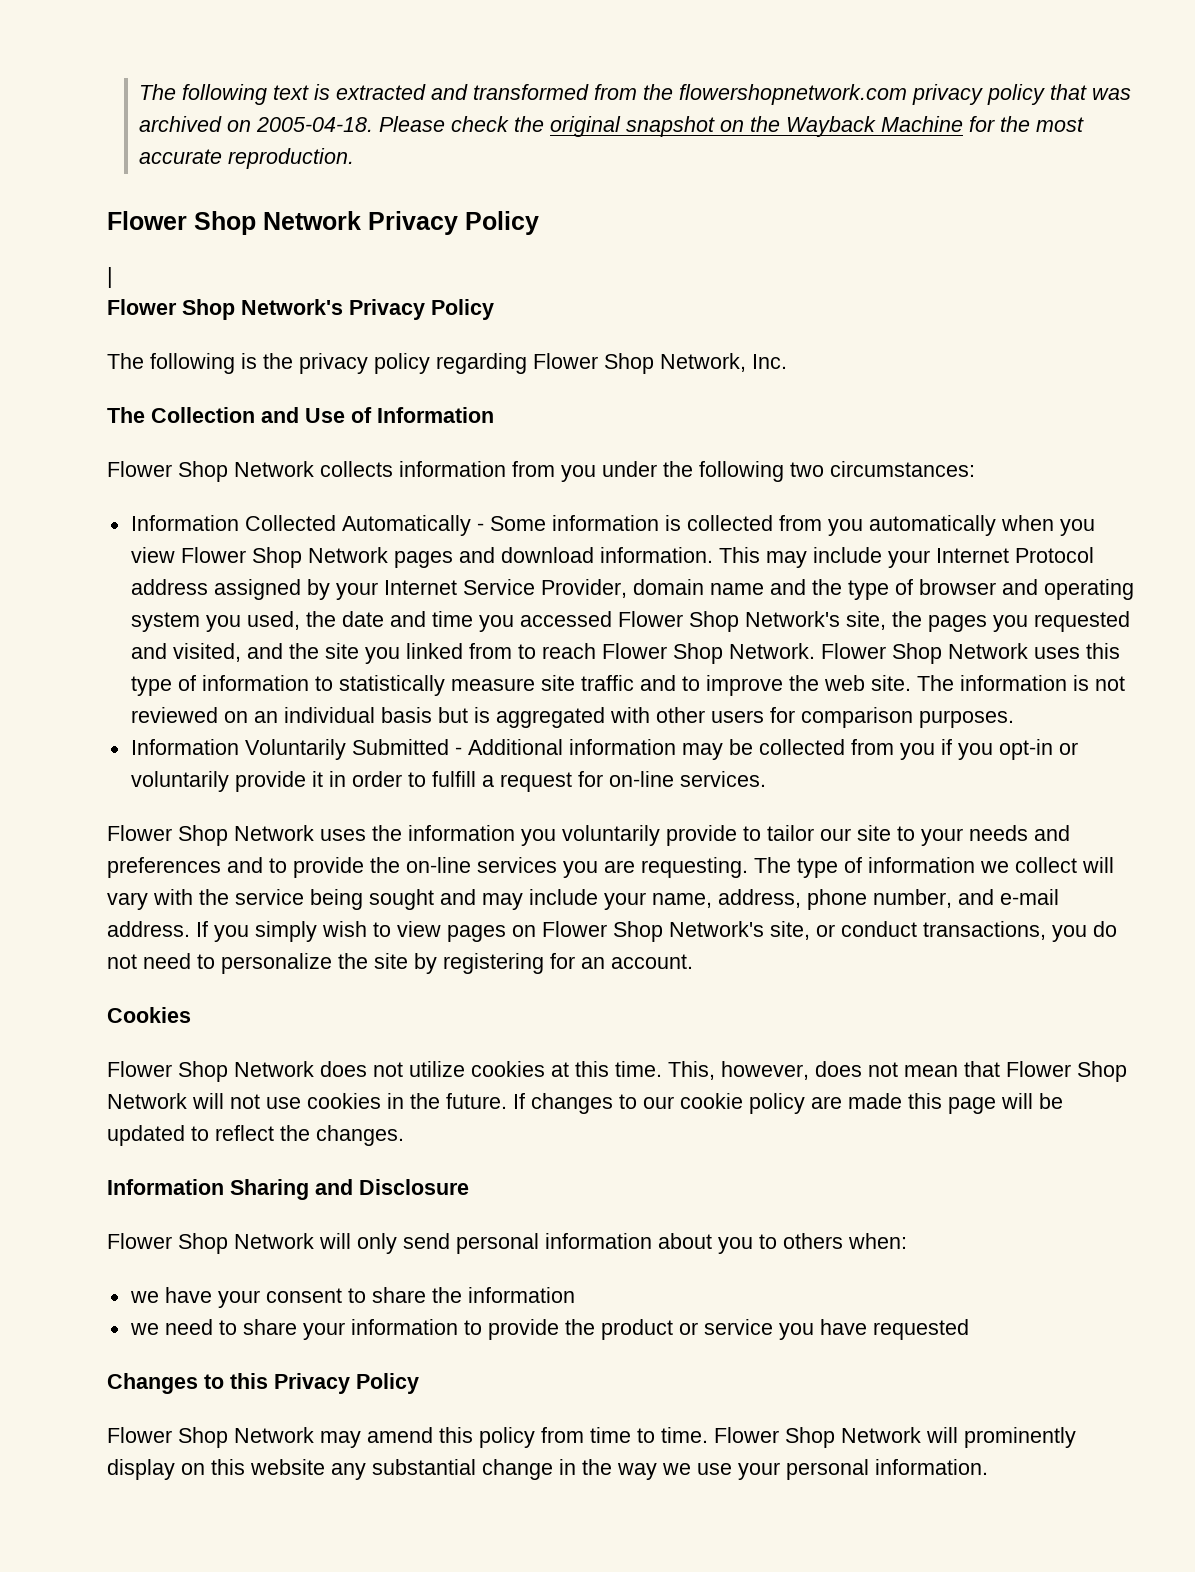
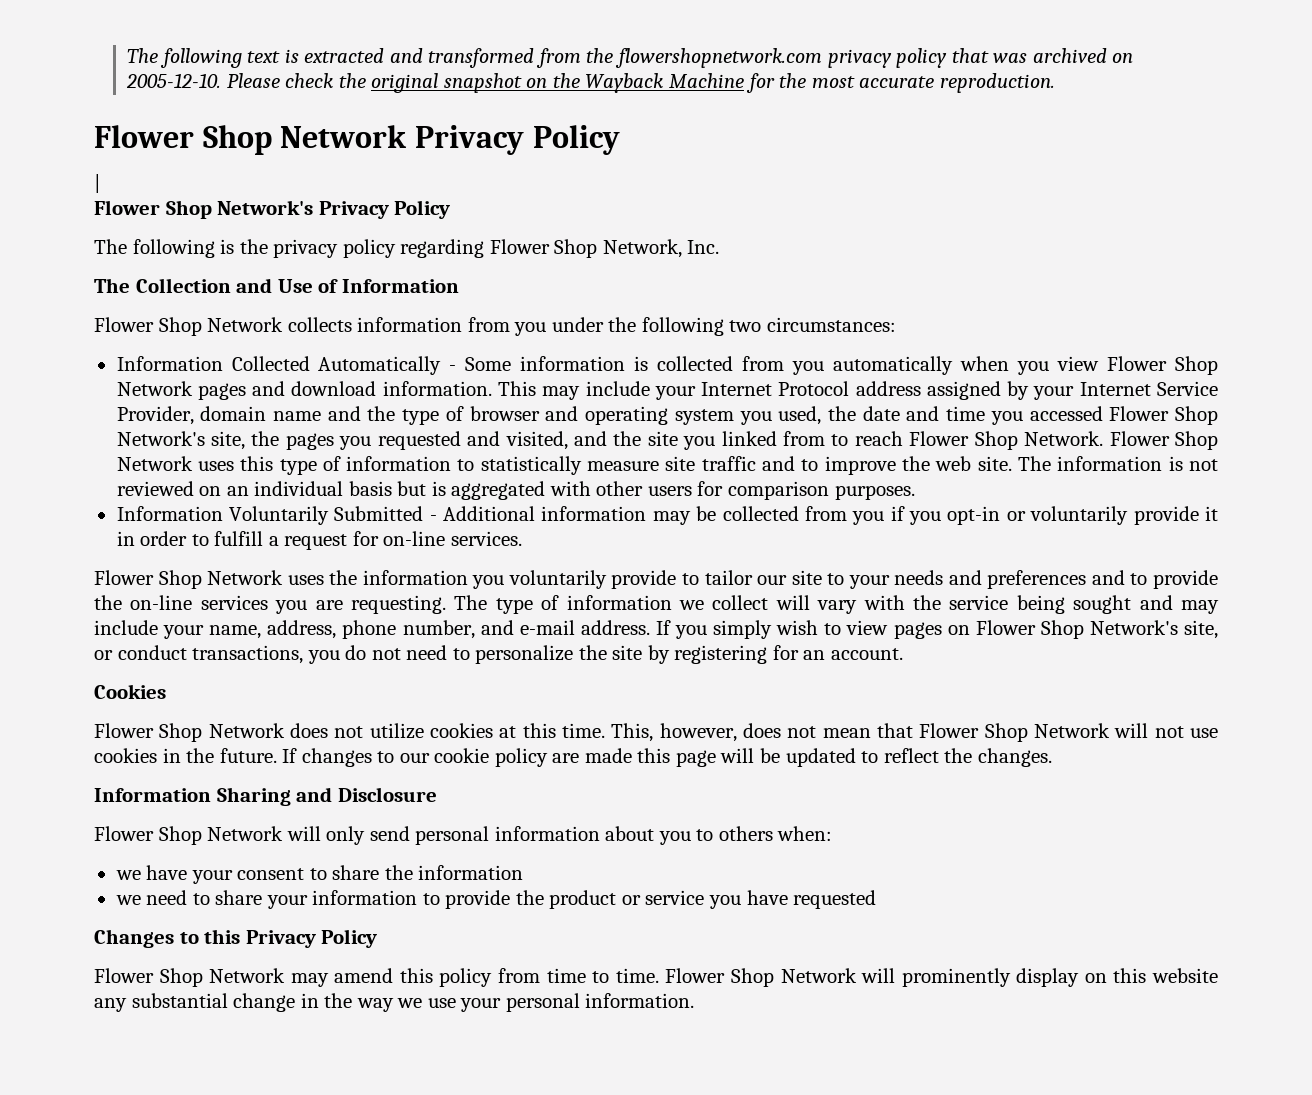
[256,117,374,132] 2005-04-18. -> [126,73,222,88] 2005-12-10.

